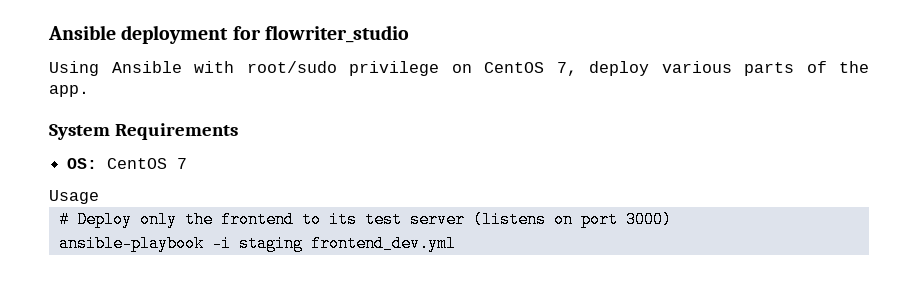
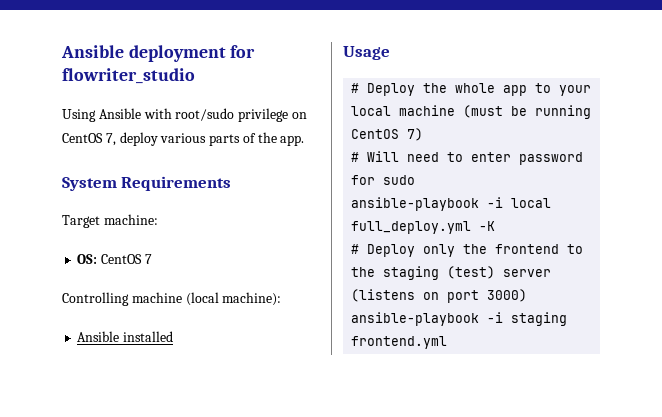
(238, 131) none -> [62,214,158,228] // Target machine:
[49,190,99,204] Usage -> [62,292,282,306] [77,331,174,342] [343,46,390,60] [351,83,592,96] [351,105,592,119] [351,128,424,141] [351,151,584,165] [351,175,416,185] [351,197,552,211] [351,221,496,234] Controlling machine (local machine): // Ansible installed // Usage // # Deploy the whole app to your local machine (must be running CentOS 7) // # Will need to enter password for sudo // ansible-playbook -i local full_deploy.yml -K
[328,211,402,228] its test -> [351,266,496,280] the staging (test)
[310,235,456,252] frontend_dev.yml -> [351,336,448,349] frontend.yml

